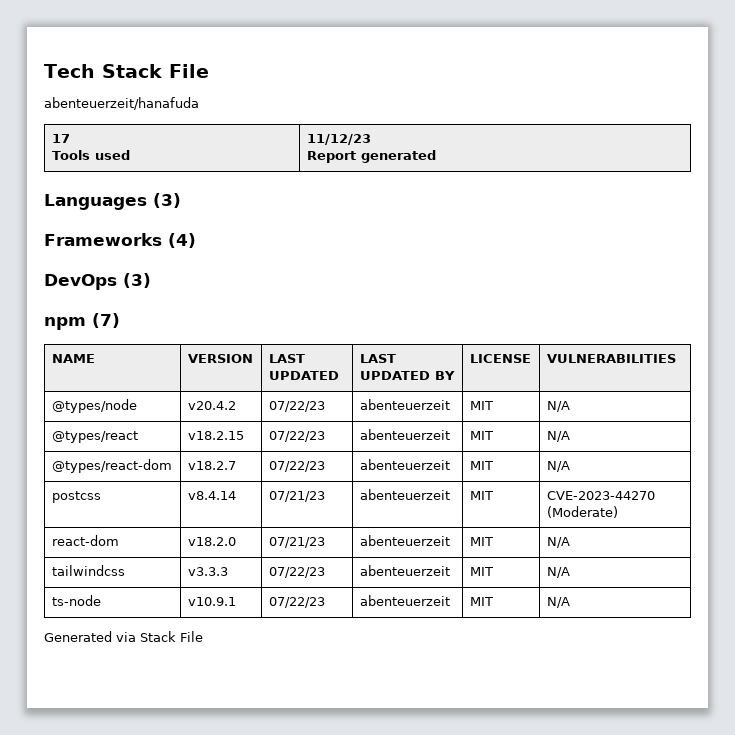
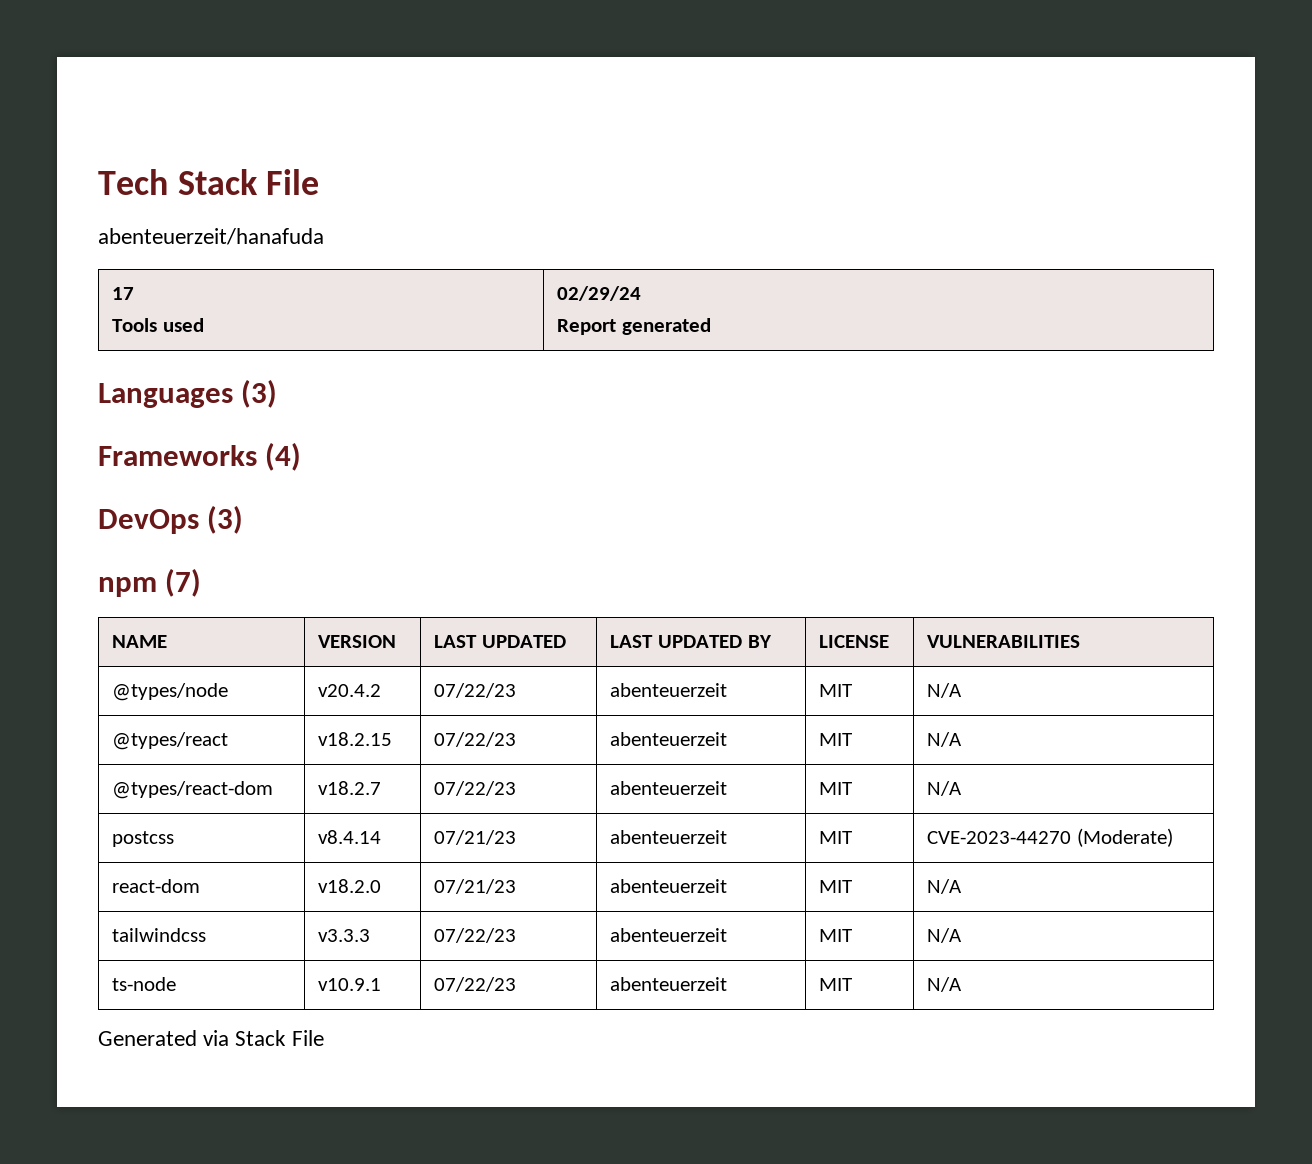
[306,134,371,145] 11/12/23 -> [557,286,642,301] 02/29/24

